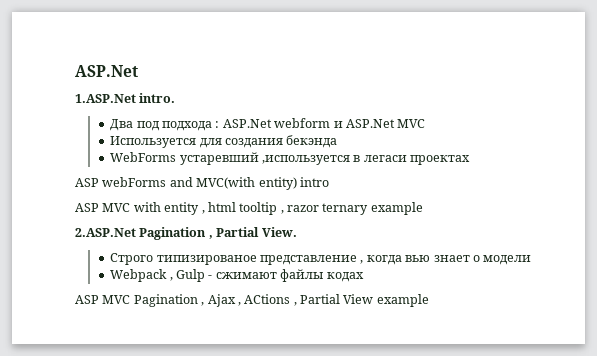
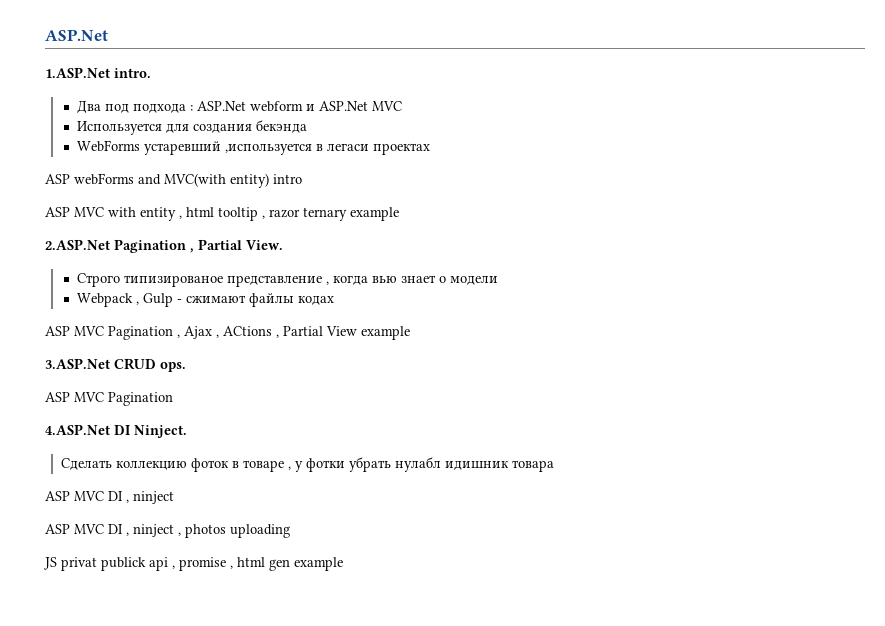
(429, 300) none -> [45,358,186,372] [45,392,173,406] [45,424,187,438] [61,457,555,472] [45,491,174,504] [45,524,290,538] [44,557,343,571] // 3.ASP.Net CRUD ops. // ASP MVC Pagination // 4.ASP.Net DI Ninject. // Сделать коллекцию фоток в товаре , у фотки убрать нулабл идишник товара // ASP MVC DI , ninject // ASP MVC DI , ninject , photos uploading // JS privat publick api , promise , html gen example

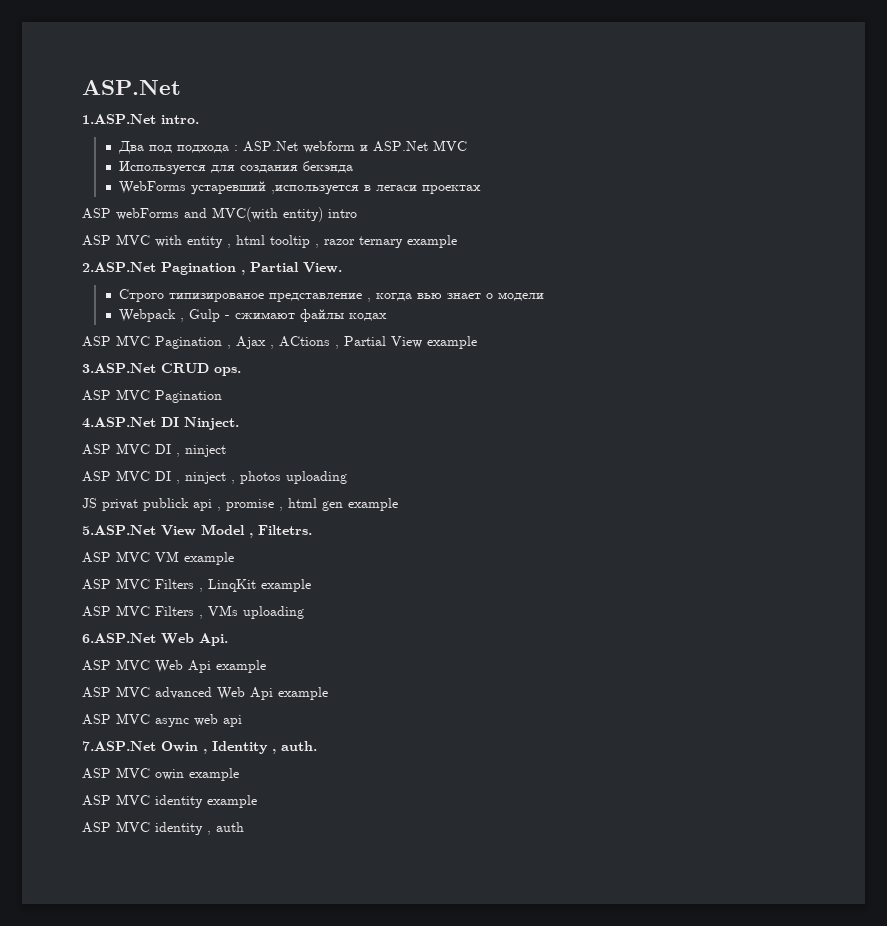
[61,457,555,472] // Сделать коллекцию фоток в товаре , у фотки убрать нулабл идишник товара -> (239, 423) none
(343, 564) none -> [82,524,312,538] [82,551,234,565] [82,578,311,592] [82,605,304,619] [82,633,228,646] [82,659,266,673] [82,686,328,700] [82,713,242,727] [82,741,317,754] [82,767,239,781] [82,794,257,808] [82,821,244,835] // 5.ASP.Net View Model , Filtetrs. // ASP MVC VM example // ASP MVC Filters , LinqKit example // ASP MVC Filters , VMs uploading // 6.ASP.Net Web Api. // ASP MVC Web Api example // ASP MVC advanced Web Api example // ASP MVC async web api // 7.ASP.Net Owin , Identity , auth. // ASP MVC owin example // ASP MVC identity example // ASP MVC identity , auth

